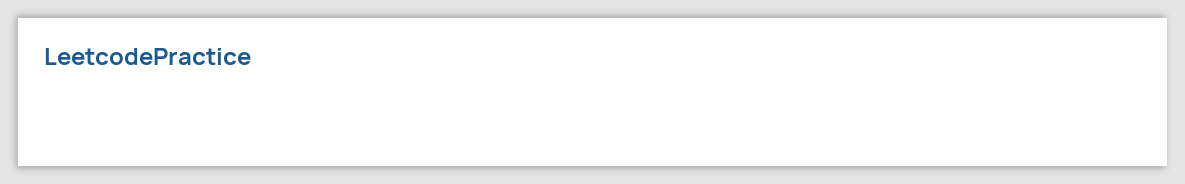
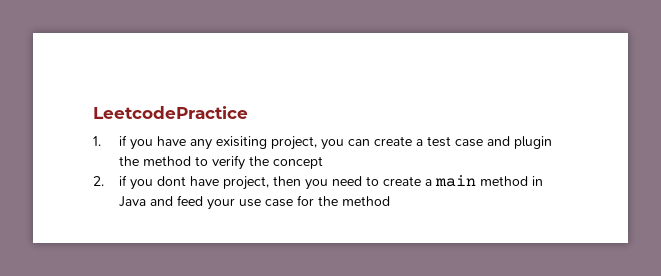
(251, 56) none -> [93,135,552,150] [118,155,323,170] [93,175,543,190] [118,195,390,210] // 1. if you have any exisiting project, you can create a test case and plugin the method to verify the concept // 2. if you dont have project, then you need to create a main method in Java and feed your use case for the method

